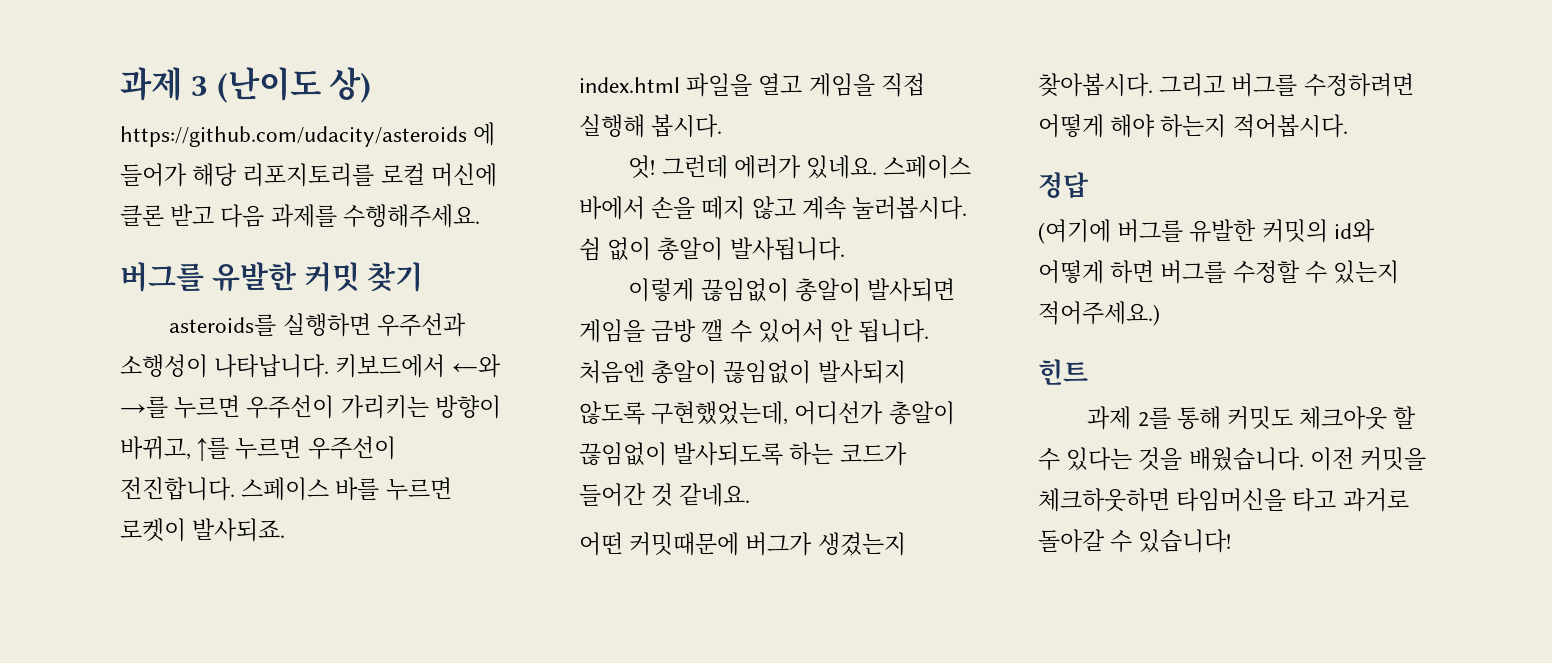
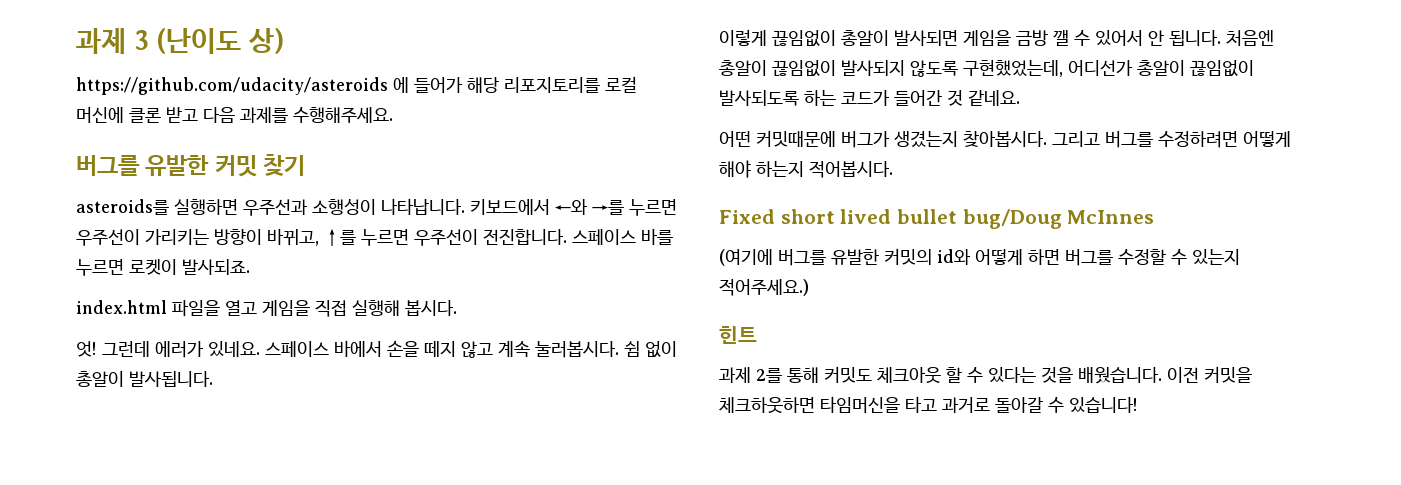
[1038,172,1089,198] 정답 -> [719,209,1155,229] Fixed short lived bullet bug/Doug McInnes

